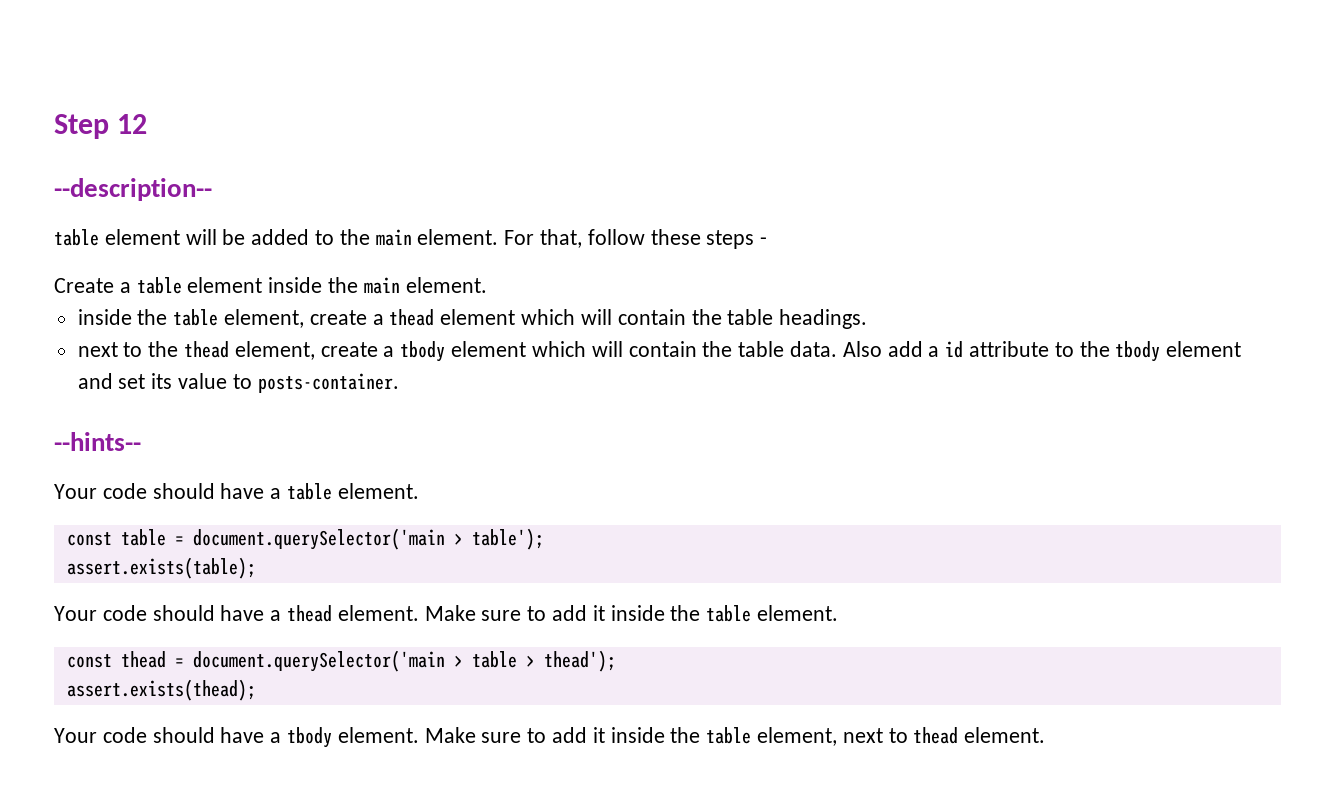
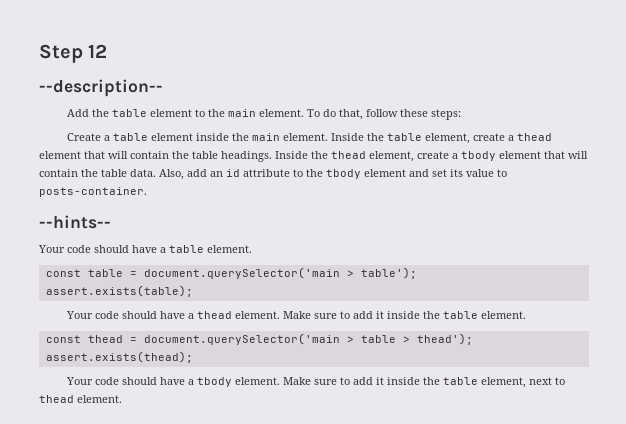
[54,229,310,246] table element will be added -> [67,109,193,117] Add the table element
[504,230,535,245] For -> [307,109,337,117] To do
[706,230,768,249] steps - -> [431,109,462,120] steps:
[77,309,132,325] // inside -> [331,133,365,141] Inside
[521,309,576,325] which -> [84,151,105,159] that
[77,342,143,357] // next to -> [275,151,308,159] Inside
[531,341,586,357] which -> [544,151,565,159] that
[842,341,940,357] Also add a -> [159,169,223,180] Also, add an

